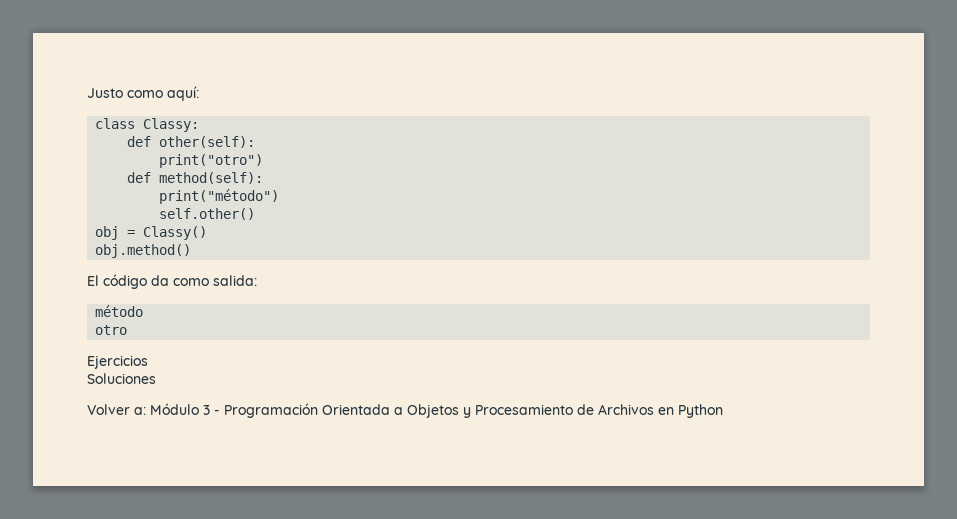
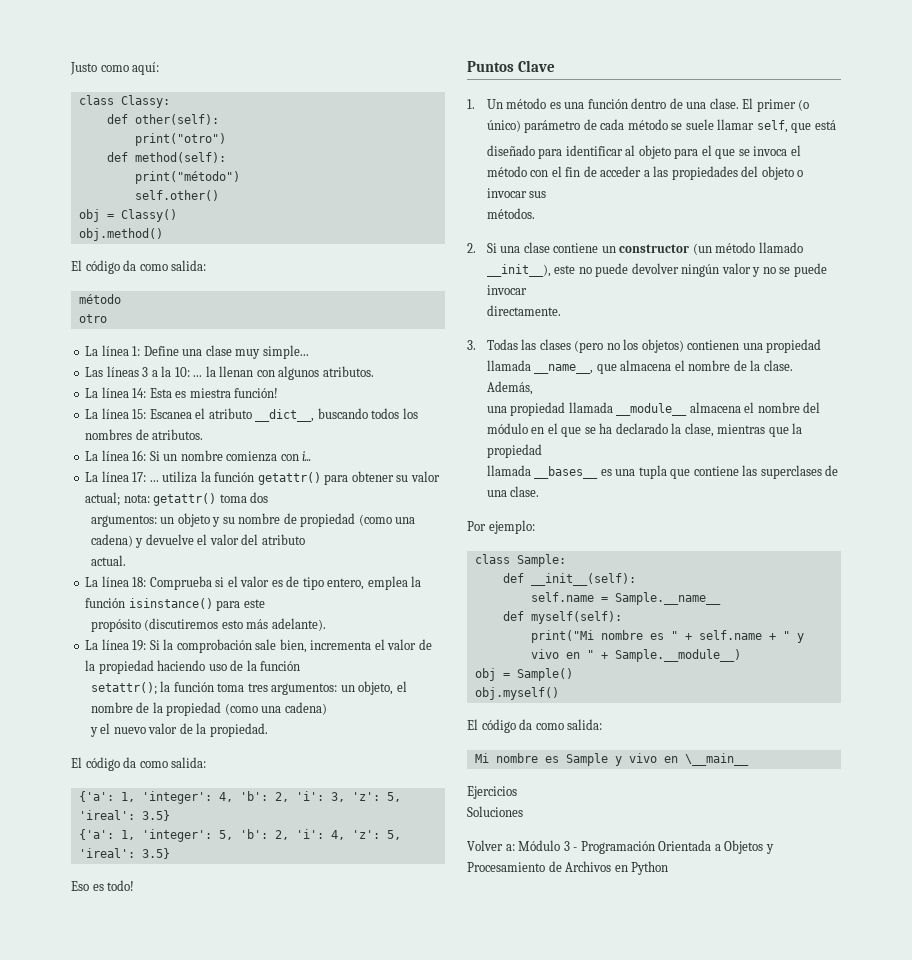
(128, 330) none -> [85,345,309,359] [85,366,374,380] [85,387,279,398] [85,408,418,422] [85,429,204,440] [85,450,312,462] [85,471,440,485] [85,492,269,506] [90,513,416,527] [90,534,305,548] [90,555,126,566] [85,576,422,590] [85,598,265,611] [90,618,326,632] [85,639,432,653] [85,660,301,674] [90,681,407,695] [90,702,327,716] [89,723,268,737] [71,757,207,771] [78,791,401,804] [78,810,170,821] [78,829,401,842] [78,848,170,859] [71,880,135,891] [467,60,556,72] [467,98,810,112] [486,119,836,133] [486,145,801,159] [486,166,804,180] [486,188,547,198] [486,208,535,219] [467,242,803,255] [486,263,827,277] [486,285,527,295] [486,305,561,316] [467,339,822,353] [486,360,793,374] [486,381,533,395] [486,402,821,416] [486,423,803,437] [486,444,542,458] [486,465,839,479] [486,486,540,497] [467,520,535,534] [474,554,566,567] [502,573,636,586] [530,592,721,605] [502,611,622,624] [530,630,804,643] [530,649,741,662] [474,668,573,681] [474,687,559,700] [467,719,603,733] [474,753,749,766] // La línea 1: Define una clase muy simple... // Las líneas 3 a la 10: ... la llenan con algunos atributos. // La línea 14: Esta es miestra función! // La línea 15: Escanea el atributo __dict__, buscando todos los nombres de atributos. // La línea 16: Si un nombre comienza con i... // La línea 17: ... utiliza la función getattr() para obtener su valor actual; nota: getattr() toma dos // argumentos: un objeto y su nombre de propiedad (como una cadena) y devuelve el valor del atributo // actual. // La línea 18: Comprueba si el valor es de tipo entero, emplea la función isinstance() para este // propósito (discutiremos esto más adelante). // La línea 19: Si la comprobación sale bien, incrementa el valor de la propiedad haciendo uso de la función // setattr(); la función toma tres argumentos: un objeto, el nombre de la propiedad (como una cadena) // y el nuevo valor de la propiedad. // El código da como salida: // {'a': 1, 'integer': 4, 'b': 2, 'i': 3, 'z': 5, 'ireal': 3.5} // {'a': 1, 'integer': 5, 'b': 2, 'i': 4, 'z': 5, 'ireal': 3.5} // Eso es todo! // Puntos Clave // 1. Un método es una función dentro de una clase. El primer (o único) parámetro de cada método se suele llamar self, que está // diseñado para identificar al objeto para el que se invoca el método con el fin de acceder a las propiedades del objeto o invocar sus // métodos. // 2. Si una clase contiene un constructor (un método llamado __init__), este no puede devolver ningún valor y no se puede invocar // directamente. // 3. Todas las clases (pero no los objetos) contienen una propiedad llamada __name__, que almacena el nombre de la clase. Además, // una propiedad llamada __module__ almacena el nombre del módulo en el que se ha declarado la clase, mientras que la propiedad // llamada __bases__ es una tupla que contiene las superclases de una clase. // Por ejemplo: // class Sample: // def __init__(self): // self.name = Sample.__name__ // def myself(self): // print("Mi nombre es " + self.name + " y vivo en " + Sample.__module__) // obj = Sample() // obj.myself() // El código da como salida: // Mi nombre es Sample y vivo en \__main__

